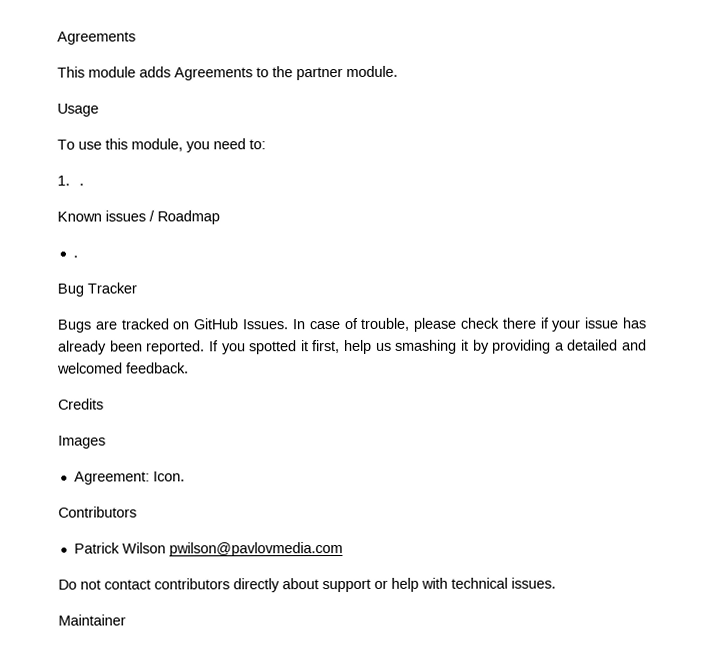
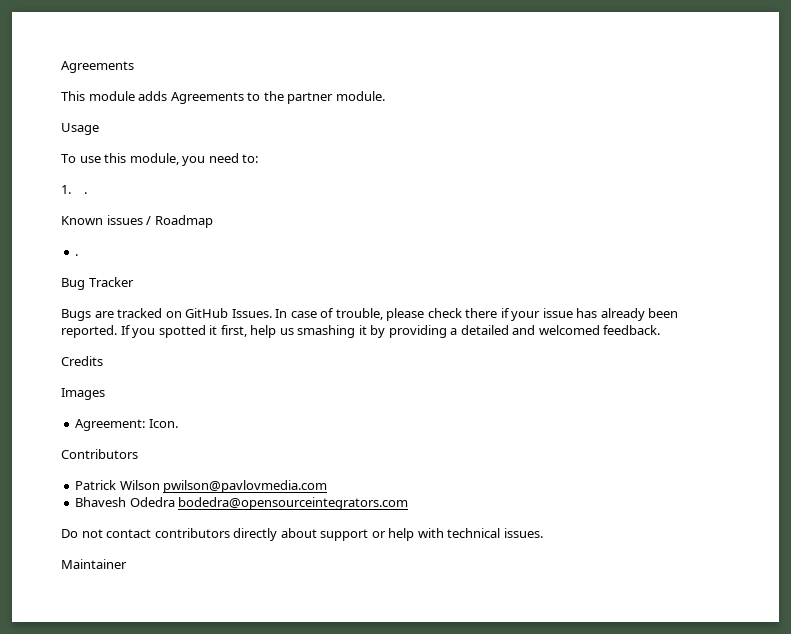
(343, 549) none -> [75,497,409,510] // Bhavesh Odedra bodedra@opensourceintegrators.com

